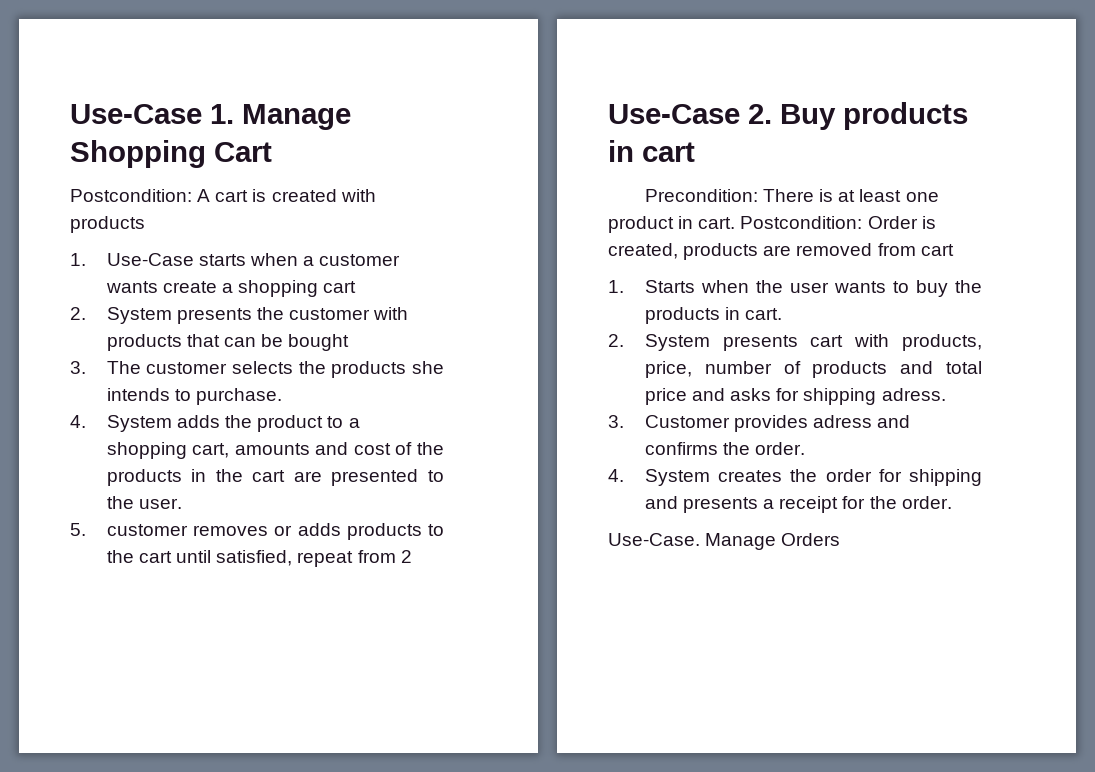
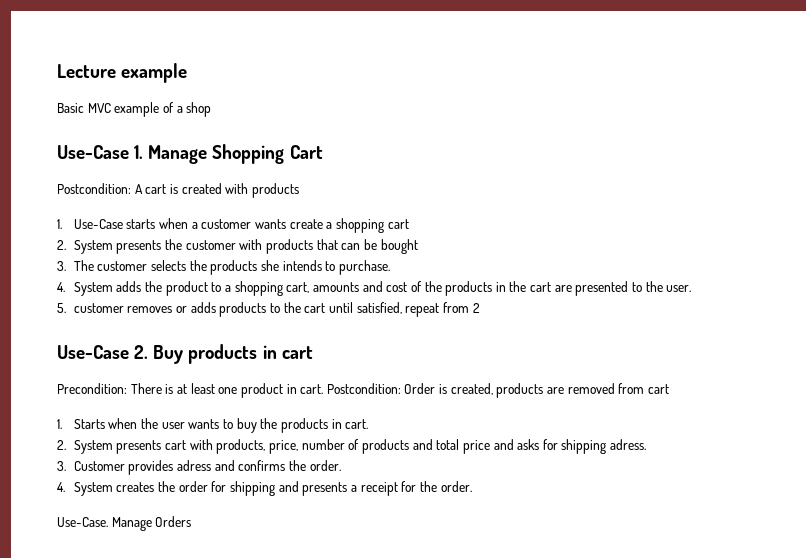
(70, 114) none -> [57,63,188,83] [57,102,212,117] Lecture example // Basic MVC example of a shop //

